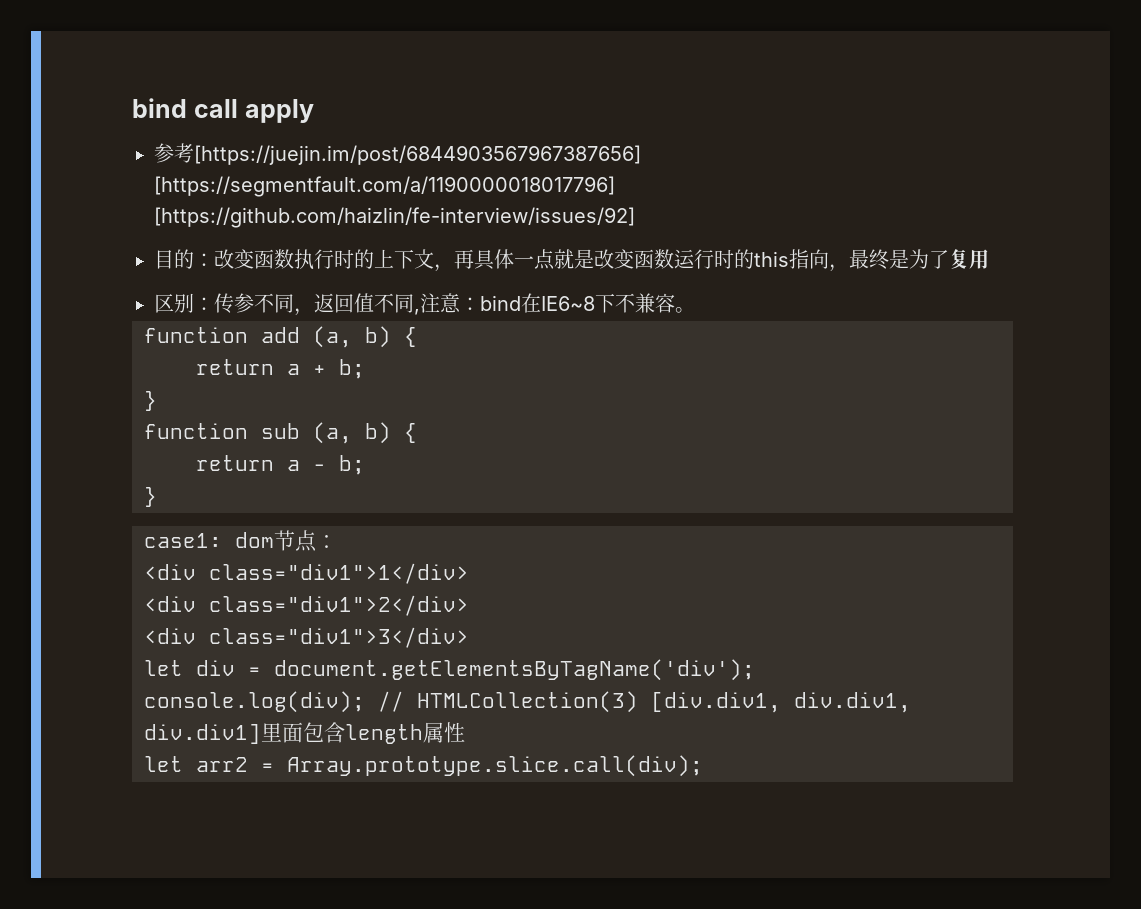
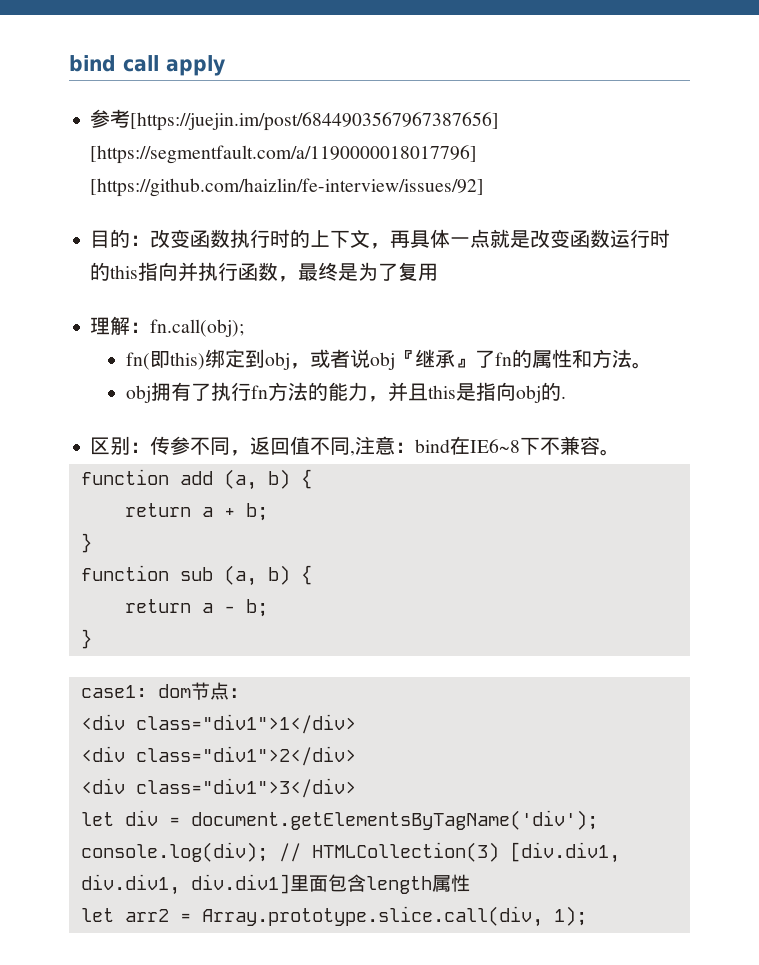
(829, 259) none -> [178,262,279,282] 并执行函数
(989, 259) none -> [90,316,245,337] [125,349,652,370] [125,382,566,403] // 理解：fn.call(obj); // fn(即this)绑定到obj，或者说obj『继承』了fn的属性和方法。 // obj拥有了执行fn方法的能力，并且this是指向obj的.
[287,755,703,777] Array.prototype.slice.call(div); -> [201,906,587,927] Array.prototype.slice.call(div, 1);

